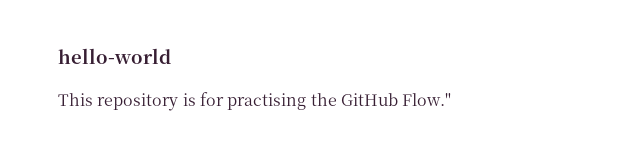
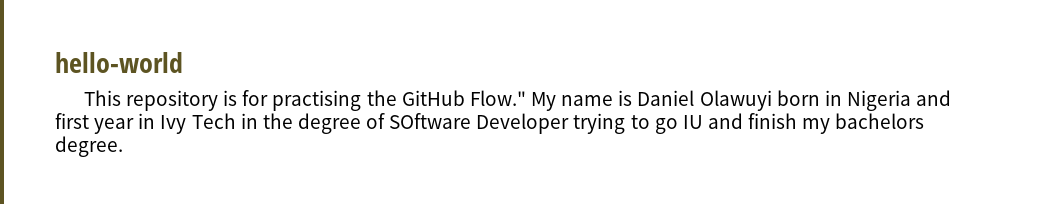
(452, 99) none -> [530,90,952,111] [55,113,925,134] [55,136,123,157] My name is Daniel Olawuyi born in Nigeria and first year in Ivy Tech in the degree of SOftware Developer trying to go IU and finish my bachelors degree.

